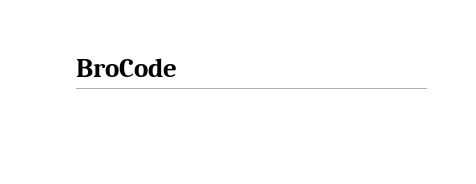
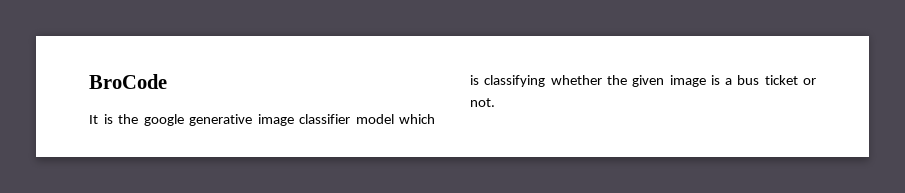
(177, 67) none -> [89,114,435,126] [470,75,816,87] [470,98,495,107] // It is the google generative image classifier model which is classifying whether the given image is a bus ticket or not.

